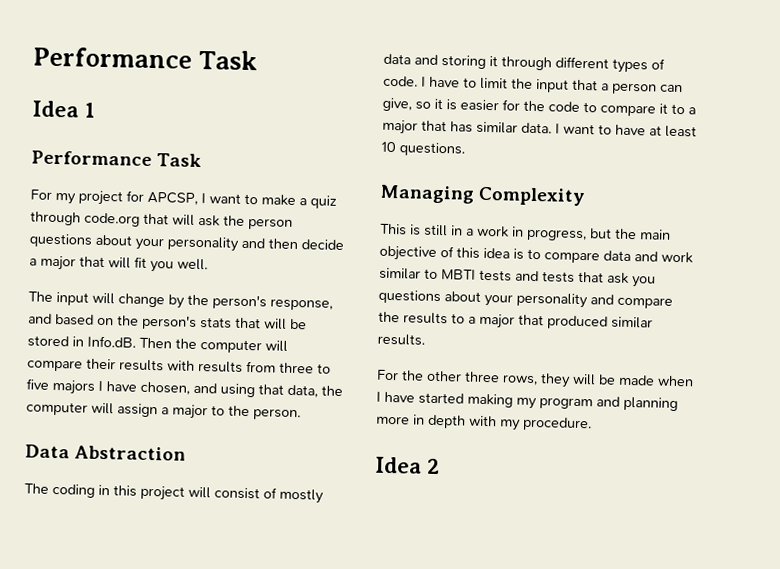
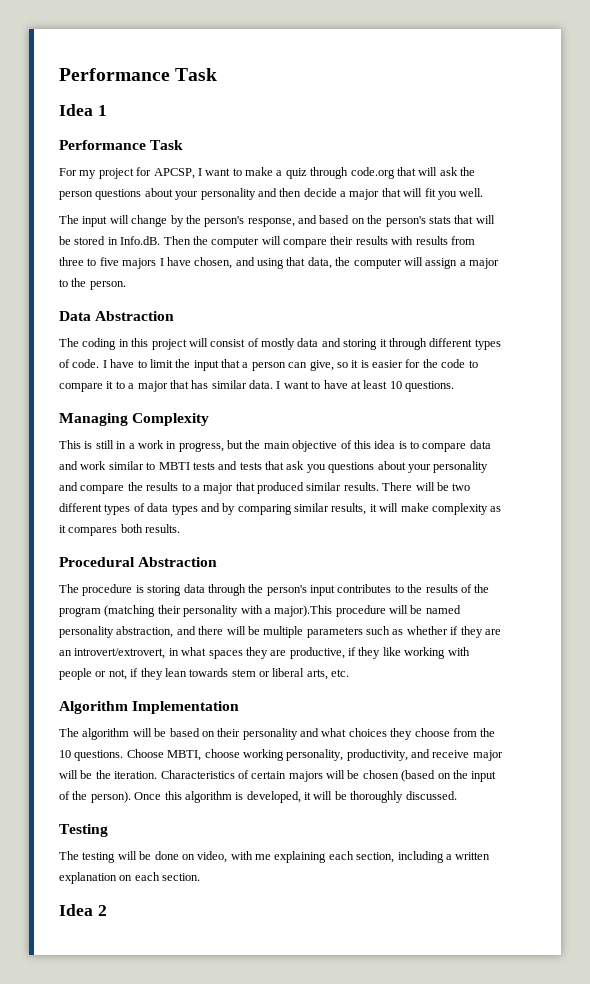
[377,369,694,388] [376,391,678,412] [376,414,592,432] // For the other three rows, they will be made when I have started making my program and planning more in depth with my procedure. -> [382,482,471,491] [59,503,502,515] [59,524,181,536] [59,557,218,567] [59,584,490,596] [59,605,461,617] [59,626,501,638] [59,647,470,659] [59,668,350,680] [59,701,240,714] [59,728,496,740] [59,749,503,761] [59,770,497,782] [59,791,457,803] [59,824,108,837] [59,851,491,863] [59,872,201,884] There will be two different types of data types and by comparing similar results, it will make complexity as it compares both results. // Procedural Abstraction // The procedure is storing data through the person's input contributes to the results of the program (matching their personality with a major).This procedure will be named personality abstraction, and there will be multiple parameters such as whether if they are an introvert/extrovert, in what spaces they are productive, if they like working with people or not, if they lean towards stem or liberal arts, etc. // Algorithm Implementation // The algorithm will be based on their personality and what choices they choose from the 10 questions. Choose MBTI, choose working personality, productivity, and receive major will be the iteration. Characteristics of certain majors will be chosen (based on the input of the person). Once this algorithm is developed, it will be thoroughly discussed. // Testing // The testing will be done on video, with me explaining each section, including a written explanation on each section.

